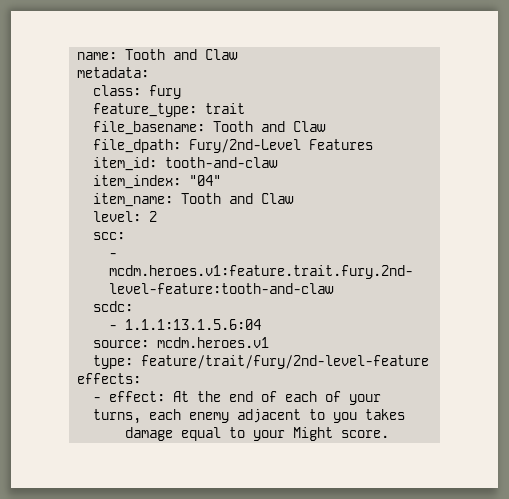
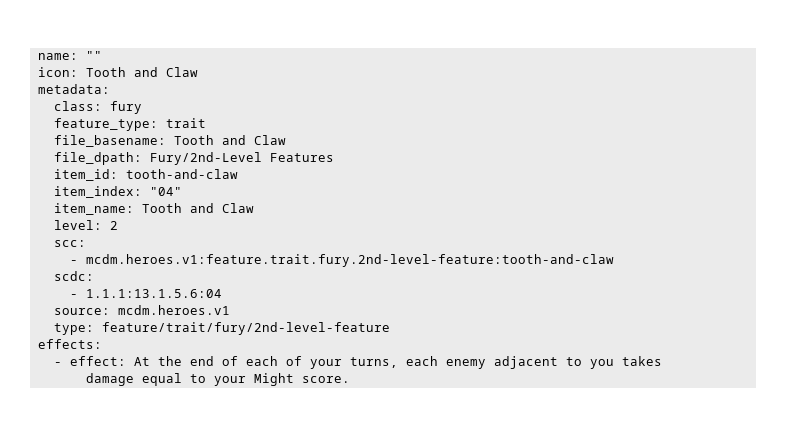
(118, 56) none -> [85,51,102,60] [37,67,78,77] "" // icon:

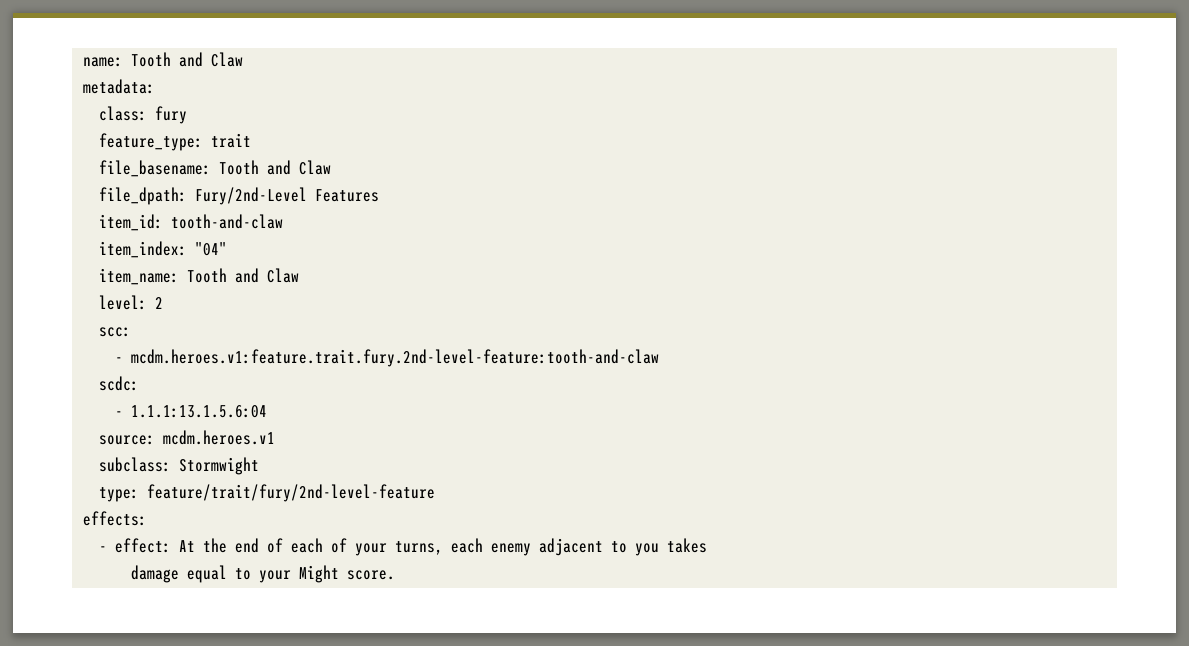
[85,51,102,60] [37,67,78,77] "" // icon: -> (123, 62) none
(230, 310) none -> [98,457,259,475] // subclass: Stormwight

